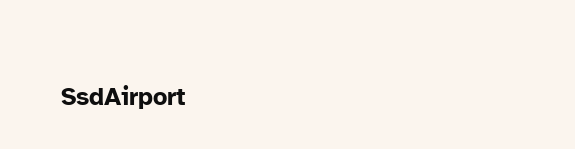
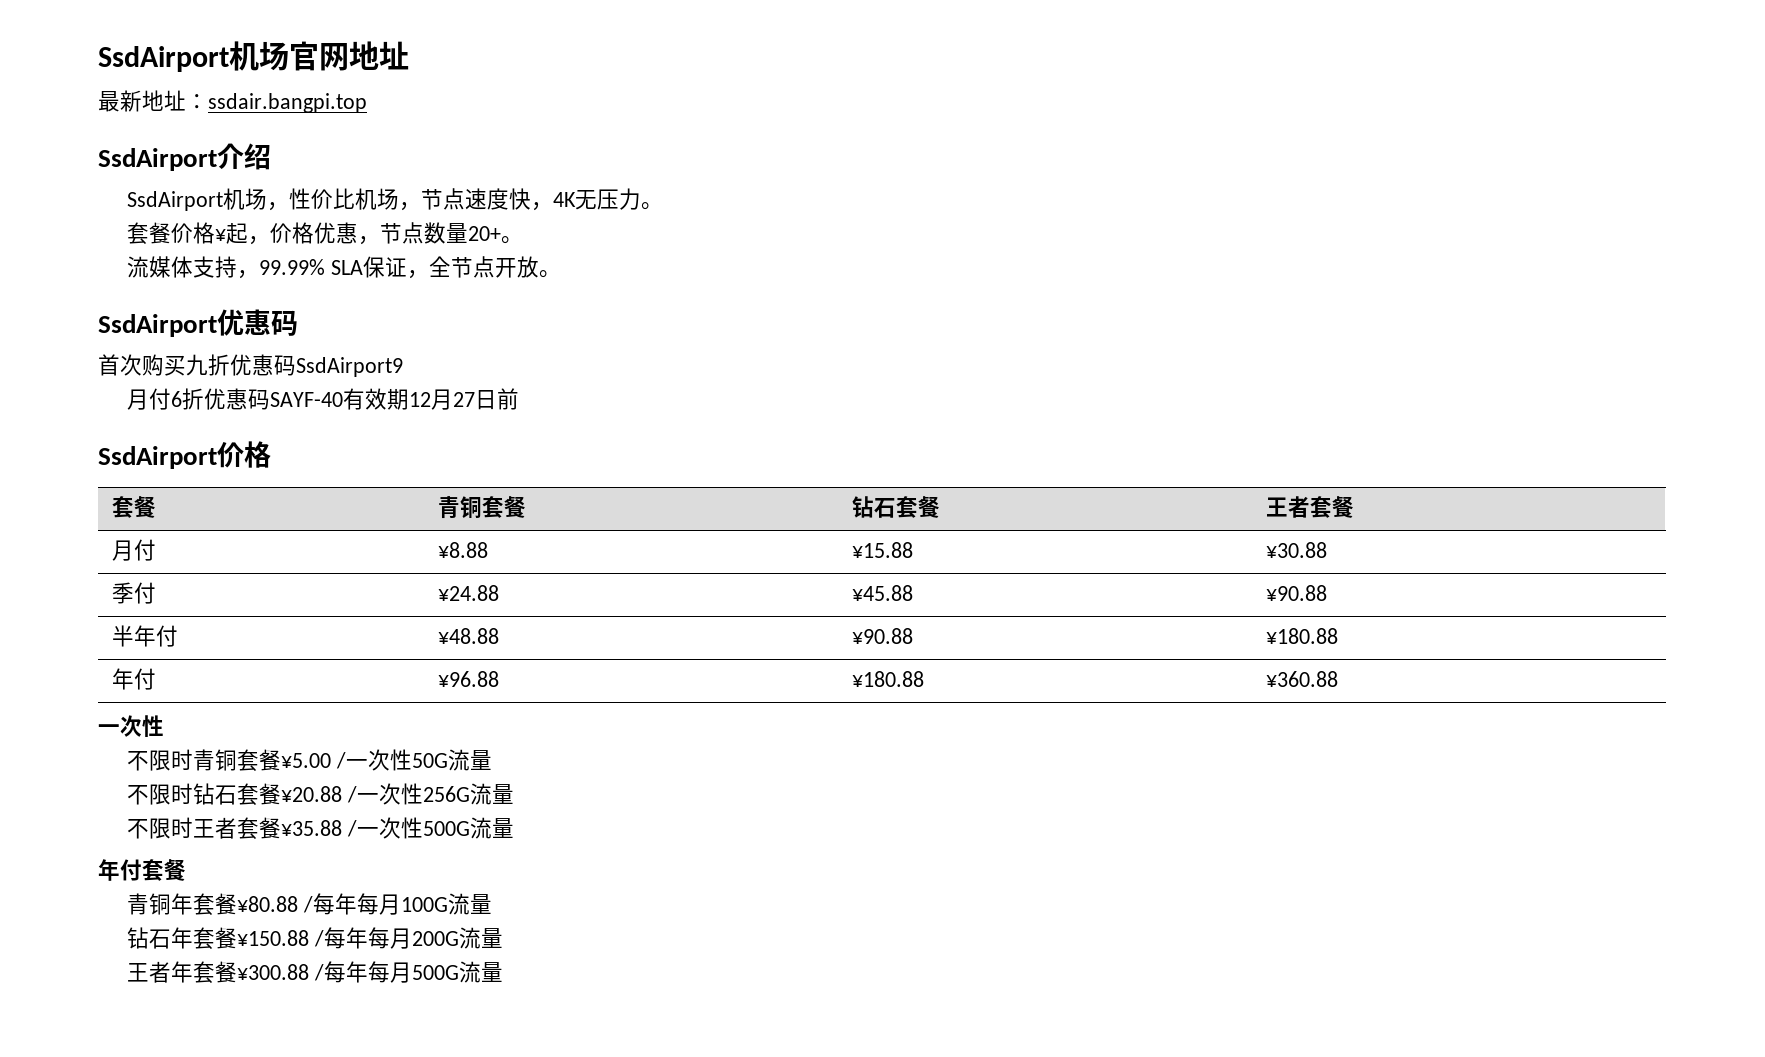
[61,85,185,109] SsdAirport -> [98,41,409,72] [98,90,367,113] [98,143,271,171] [126,188,663,211] [126,222,523,245] [126,256,561,279] [98,309,298,337] [98,354,403,377] [126,388,519,410] [98,441,271,469] [111,496,156,518] [437,496,526,519] [851,496,940,518] [1265,496,1354,518] [111,539,156,561] [437,542,488,558] [851,542,913,558] [1265,542,1327,558] [111,582,156,604] [437,585,499,601] [851,585,913,601] [1265,585,1327,601] [111,625,178,647] [437,628,499,644] [851,628,913,644] [1265,628,1338,644] [111,668,156,690] [437,671,499,687] [851,671,924,687] [1265,671,1338,687] [98,715,164,737] [126,749,492,771] [126,783,514,805] [126,817,514,839] [98,859,186,881] [126,893,492,915] [126,927,503,949] [126,961,503,983] SsdAirport机场官网地址 // 最新地址：ssdair.bangpi.top // SsdAirport介绍 // SsdAirport机场，性价比机场，节点速度快，4K无压力。 // 套餐价格¥起，价格优惠，节点数量20+。 // 流媒体支持，99.99% SLA保证，全节点开放。 // SsdAirport优惠码 // 首次购买九折优惠码SsdAirport9 // 月付6折优惠码SAYF-40有效期12月27日前 // SsdAirport价格 // 套餐 | 青铜套餐 | 钻石套餐 | 王者套餐 // 月付 | ¥8.88 | ¥15.88 | ¥30.88 // 季付 | ¥24.88 | ¥45.88 | ¥90.88 // 半年付 | ¥48.88 | ¥90.88 | ¥180.88 // 年付 | ¥96.88 | ¥180.88 | ¥360.88 // 一次性 // 不限时青铜套餐¥5.00 /一次性50G流量 // 不限时钻石套餐¥20.88 /一次性256G流量 // 不限时王者套餐¥35.88 /一次性500G流量 // 年付套餐 // 青铜年套餐¥80.88 /每年每月100G流量 // 钻石年套餐¥150.88 /每年每月200G流量 // 王者年套餐¥300.88 /每年每月500G流量

